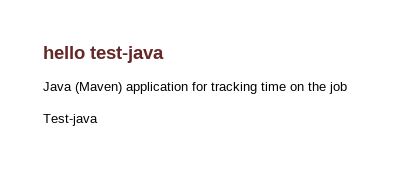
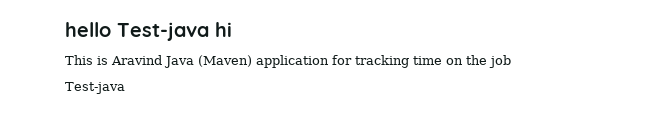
[90,46,164,63] test-java // -> [117,22,232,41] [65,55,162,65] Test-java hi // This is Aravind

